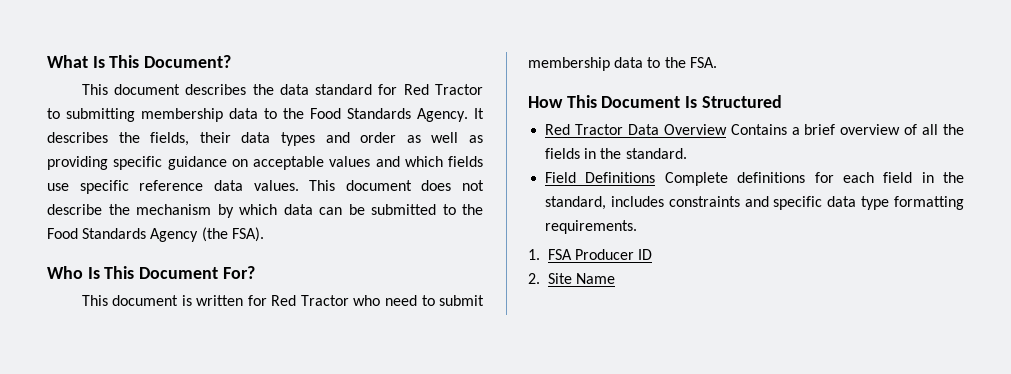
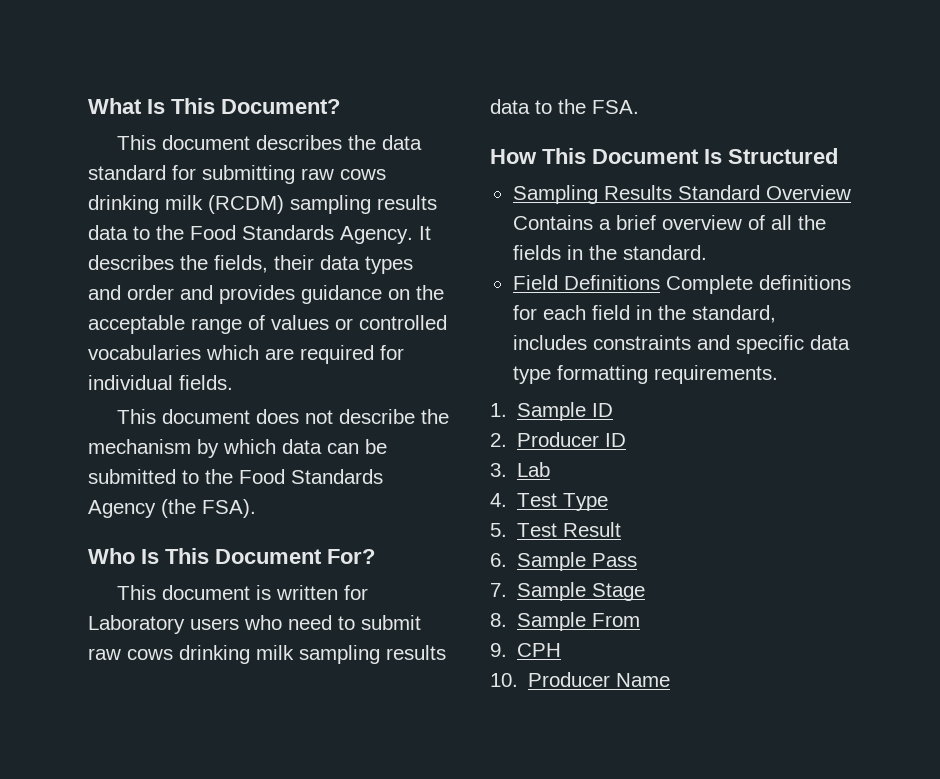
[403,84,483,95] [47,108,223,122] Red Tractor to submitting membership -> [202,165,386,184] [88,195,437,214] submitting raw cows drinking milk (RCDM) sampling results
[406,132,484,143] [47,156,483,170] [47,180,299,194] as well as providing specific guidance on acceptable values and which fields use specific reference data values. -> [180,285,444,304] [88,315,447,334] [88,345,404,364] [88,375,233,390] and provides guidance on the acceptable range of values or controlled vocabularies which are required for individual fields. //
[271,295,349,306] Red Tractor -> [88,615,239,634] Laboratory users
[528,57,610,71] membership -> [88,645,446,664] raw cows drinking milk sampling results
[545,124,659,135] Red Tractor Data -> [512,185,760,204] Sampling Results Standard
[547,249,572,260] FSA -> [517,402,614,421] [490,433,507,447] Sample ID // 2.
[528,273,572,284] 2. Site -> [490,462,551,477] [490,493,609,511] [490,522,622,537] [490,552,638,571] [490,582,646,601] [490,612,641,631] [490,643,562,657] [490,672,611,687] 3. Lab // 4. Test Type // 5. Test Result // 6. Sample Pass // 7. Sample Stage // 8. Sample From // 9. CPH // 10. Producer

